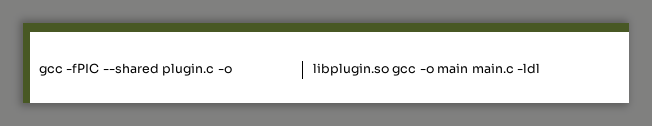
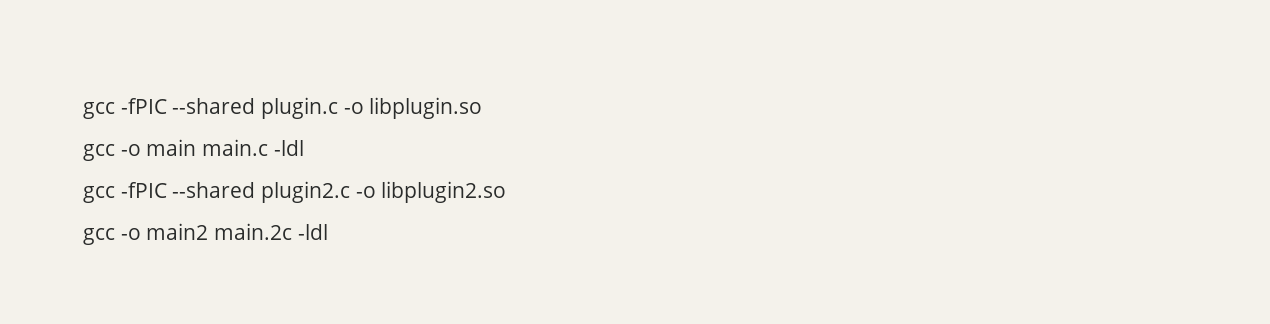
(389, 69) none -> (483, 108) //
(540, 68) none -> [83,181,507,203] [83,223,328,245] // gcc -fPIC --shared plugin2.c -o libplugin2.so // gcc -o main2 main.2c -ldl

